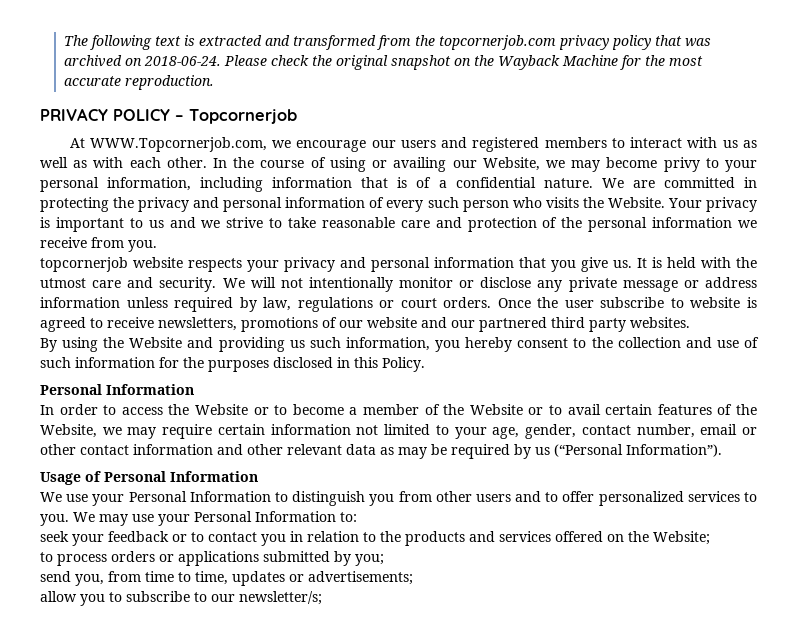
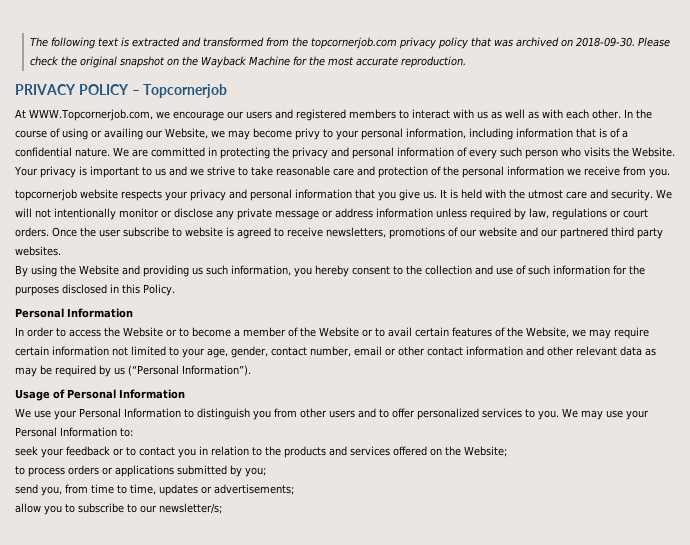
[143,56,221,66] 2018-06-24. -> [575,37,635,47] 2018-09-30.

